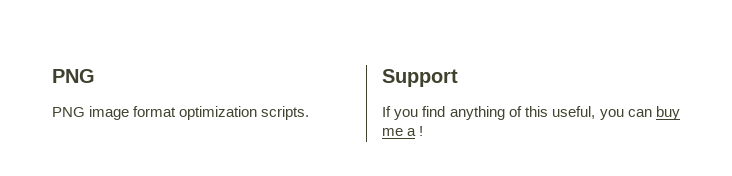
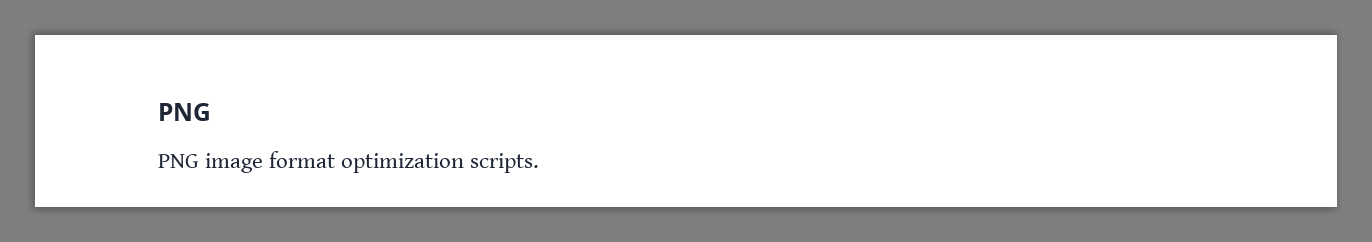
[382,69,458,87] [382,106,680,120] [382,126,424,136] // Support // If you find anything of this useful, you can buy me a ! -> (540, 163) none

